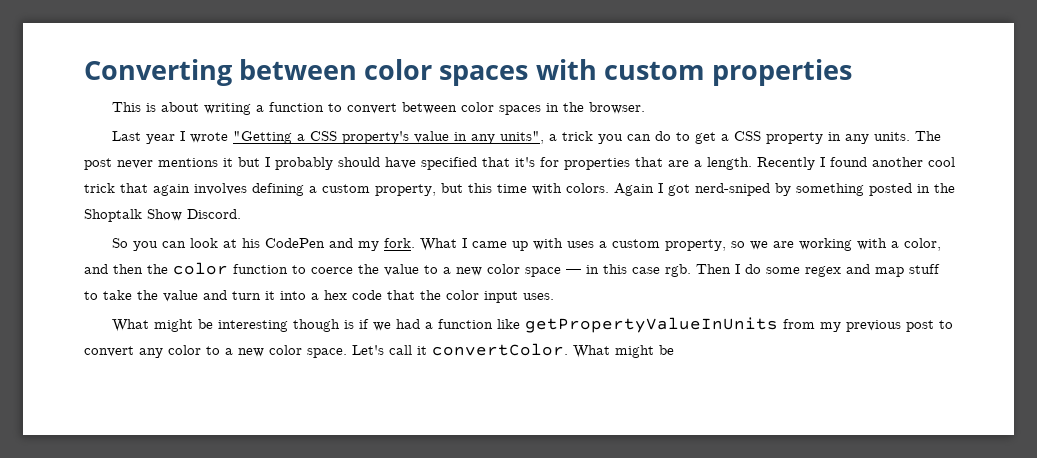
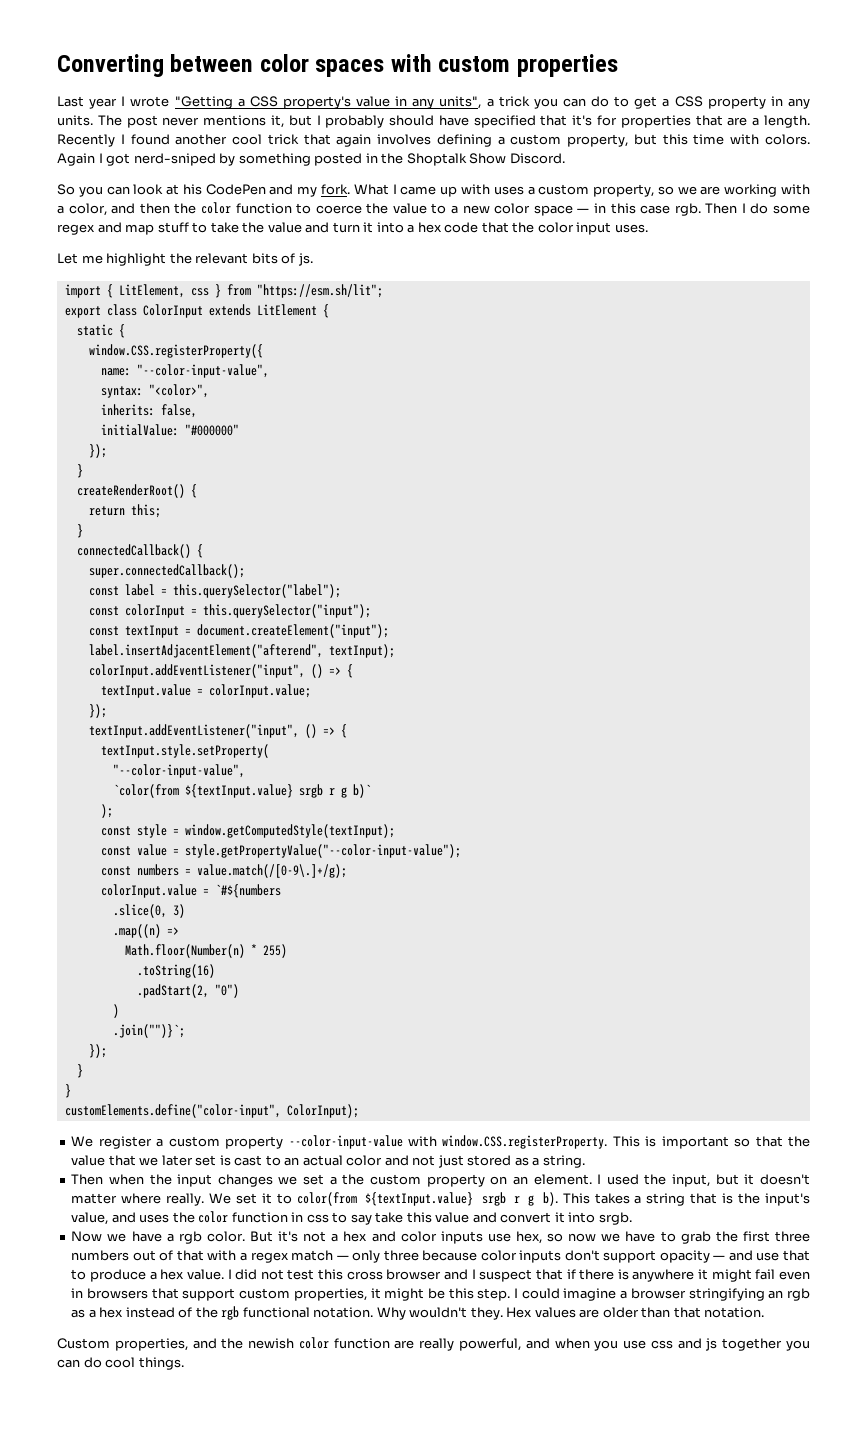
[112,102,646,115] // This is about writing a function to convert between color spaces in the browser. -> (618, 65) none
[223,158,233,167] it -> [270,115,284,128] it,
[112,317,954,333] [84,343,674,358] What might be interesting though is if we had a function like getPropertyValueInUnits from my previous post to convert any color to a new color space. Let's call it convertColor. What might be -> [57,253,313,266] [64,284,383,298] [64,304,329,318] [76,324,125,338] [88,344,263,358] [100,364,269,378] [100,384,209,398] [100,404,197,418] [100,424,239,436] [88,444,107,458] [76,464,83,478] [76,484,197,498] [88,504,161,518] [76,524,83,538] [76,544,203,558] [88,564,245,578] [88,584,341,598] [88,604,371,618] [88,624,389,638] [88,644,395,658] [88,664,353,678] [100,684,311,698] [88,704,107,718] [88,724,347,738] [100,744,269,758] [112,764,245,778] [112,784,371,798] [100,804,113,818] [100,824,395,838] [100,844,461,858] [100,864,347,878] [100,884,281,898] [112,904,185,918] [112,924,179,938] [124,944,287,958] [136,964,215,978] [136,984,239,998] [112,1004,119,1018] [112,1024,185,1038] [88,1044,107,1058] [76,1064,83,1078] [64,1084,71,1098] [64,1104,359,1118] [71,1135,810,1149] [71,1155,585,1168] [71,1174,810,1187] [71,1192,811,1206] [71,1211,632,1225] [71,1231,810,1244] [71,1250,810,1263] [71,1269,810,1282] [71,1288,810,1301] [71,1306,765,1320] [57,1337,811,1351] [57,1357,184,1370] Let me highlight the relevant bits of js. // import { LitElement, css } from "https://esm.sh/lit"; // export class ColorInput extends LitElement { // static { // window.CSS.registerProperty({ // name: "--color-input-value", // syntax: "<color>", // inherits: false, // initialValue: "#000000" // }); // } // createRenderRoot() { // return this; // } // connectedCallback() { // super.connectedCallback(); // const label = this.querySelector("label"); // const colorInput = this.querySelector("input"); // const textInput = document.createElement("input"); // label.insertAdjacentElement("afterend", textInput); // colorInput.addEventListener("input", () => { // textInput.value = colorInput.value; // }); // textInput.addEventListener("input", () => { // textInput.style.setProperty( // "--color-input-value", // `color(from ${textInput.value} srgb r g b)` // ); // const style = window.getComputedStyle(textInput); // const value = style.getPropertyValue("--color-input-value"); // const numbers = value.match(/[0-9\.]+/g); // colorInput.value = `#${numbers // .slice(0, 3) // .map((n) => // Math.floor(Number(n) * 255) // .toString(16) // .padStart(2, "0") // ) // .join("")}`; // }); // } // } // customElements.define("color-input", ColorInput); // We register a custom property --color-input-value with window.CSS.registerProperty. This is important so that the value that we later set is cast to an actual color and not just stored as a string. // Then when the input changes we set a the custom property on an element. I used the input, but it doesn't matter where really. We set it to color(from ${textInput.value} srgb r g b). This takes a string that is the input's value, and uses the color function in css to say take this value and convert it into srgb. // Now we have a rgb color. But it's not a hex and color inputs use hex, so now we have to grab the first three numbers out of that with a regex match — only three because color inputs don't support opacity — and use that to produce a hex value. I did not test this cross browser and I suspect that if there is anywhere it might fail even in browsers that support custom properties, it might be this step. I could imagine a browser stringifying an rgb as a hex instead of the rgb functional notation. Why wouldn't they. Hex values are older than that notation. // Custom properties, and the newish color function are really powerful, and when you use css and js together you can do cool things.

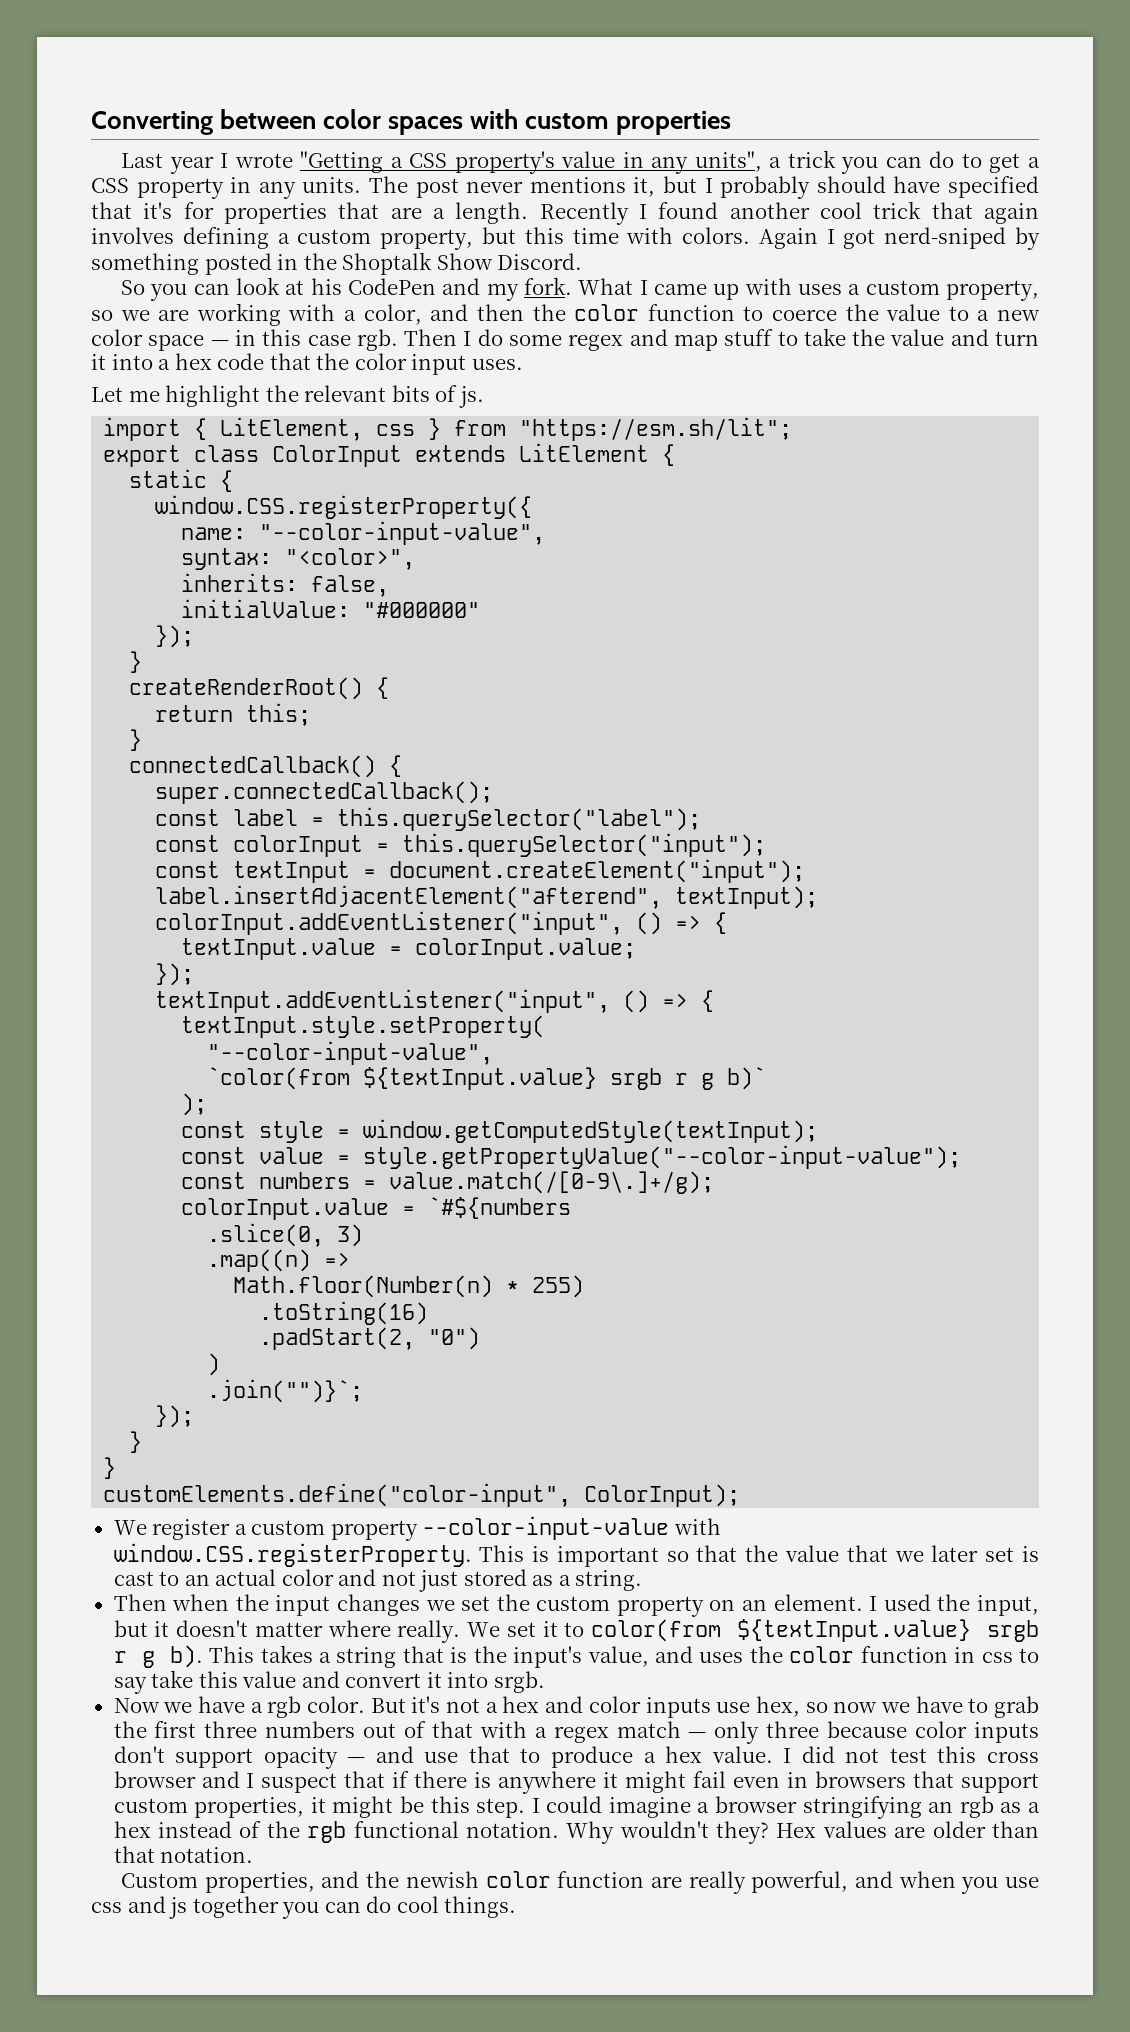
[329,1176,337,1185] a -> (491, 1603) none
[470,1307,503,1320] they. -> [716,1821,770,1844] they?

